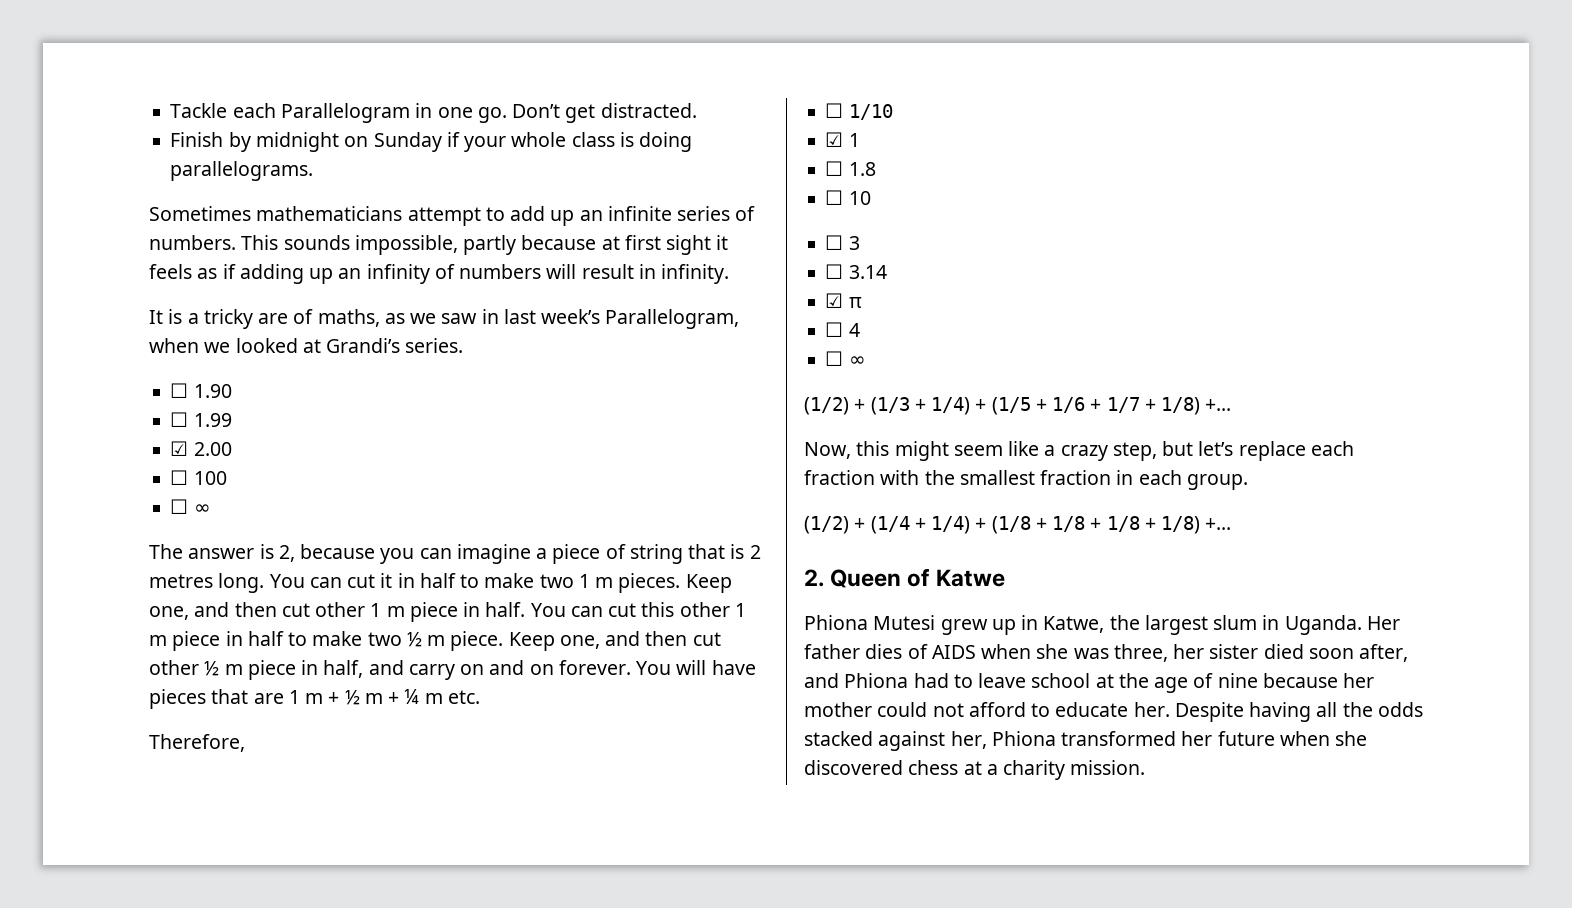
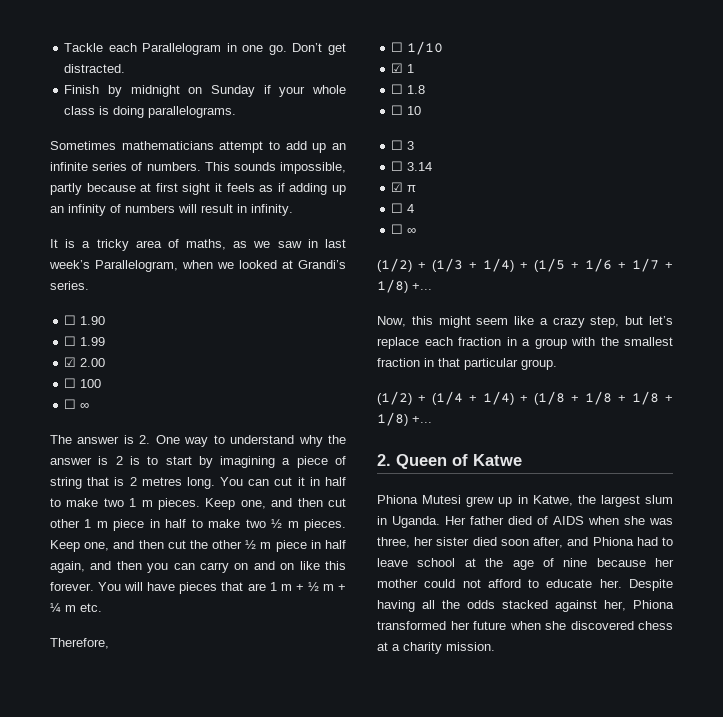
[258,313,289,324] are -> [135,240,162,248] area
[278,544,531,564] 2, because you can imagine -> [139,435,347,447] [50,456,276,468] 2. One way to understand why the answer is 2 is to start by imagining
[485,602,746,617] [149,631,243,651] half. You can cut this other 1 m piece in -> (160, 523) none
[450,631,721,651] piece. Keep one, and then cut -> [304,519,347,531] [50,540,208,552] pieces. Keep one, and then cut the
[323,660,404,678] half, and -> [325,540,347,549] [50,561,195,573] half again, and then you can
(554, 669) none -> [299,561,346,570] like this
(875, 477) none -> [506,337,567,349] in a group
[1138,470,1182,485] each -> [438,358,518,370] that particular
[865,644,903,659] dies -> [508,516,532,525] died

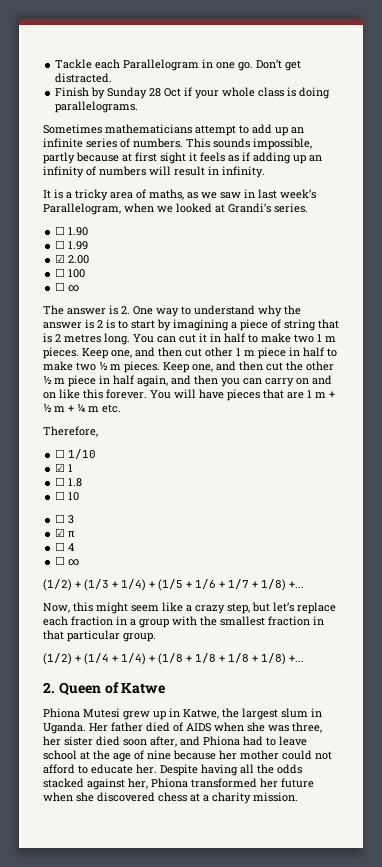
[130,85,255,97] midnight on Sunday -> [107,87,182,99] Sunday 28 Oct
[391,161,433,171] // ☐ 3.14 -> (75, 519) none

